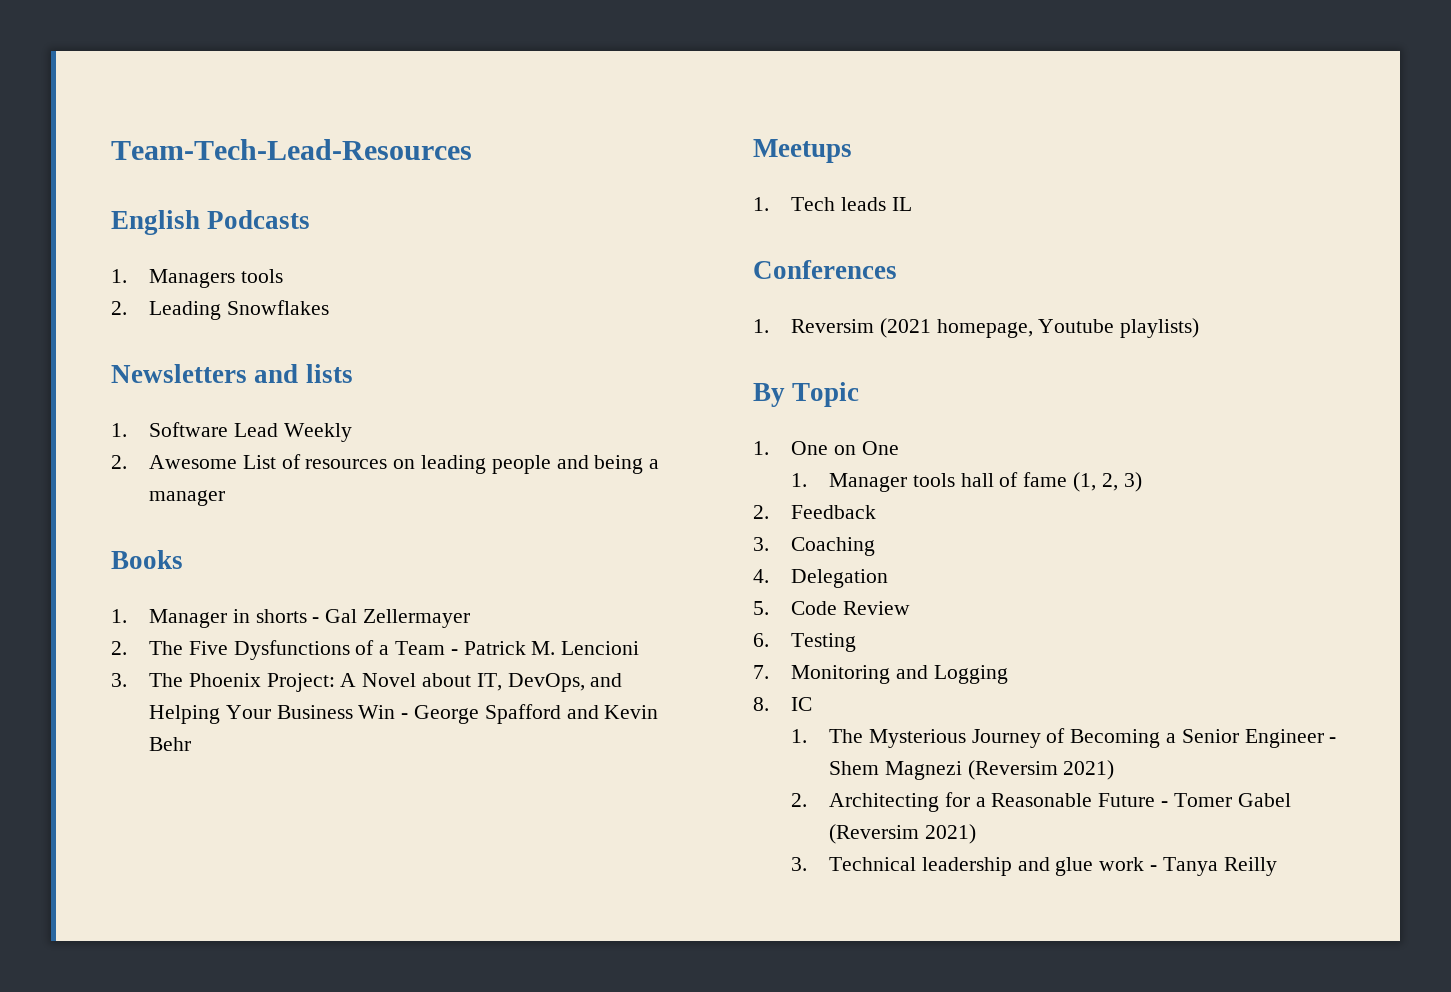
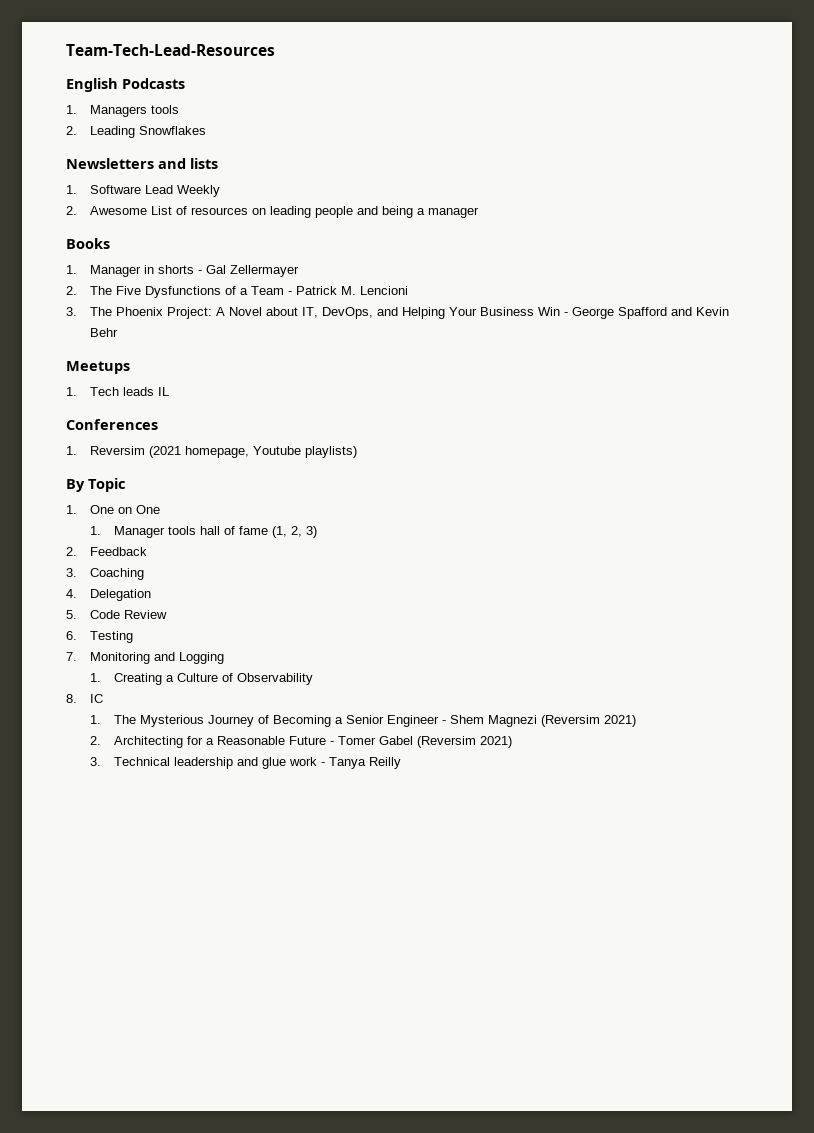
(1008, 674) none -> [90,673,314,685] // 1. Creating a Culture of Observability

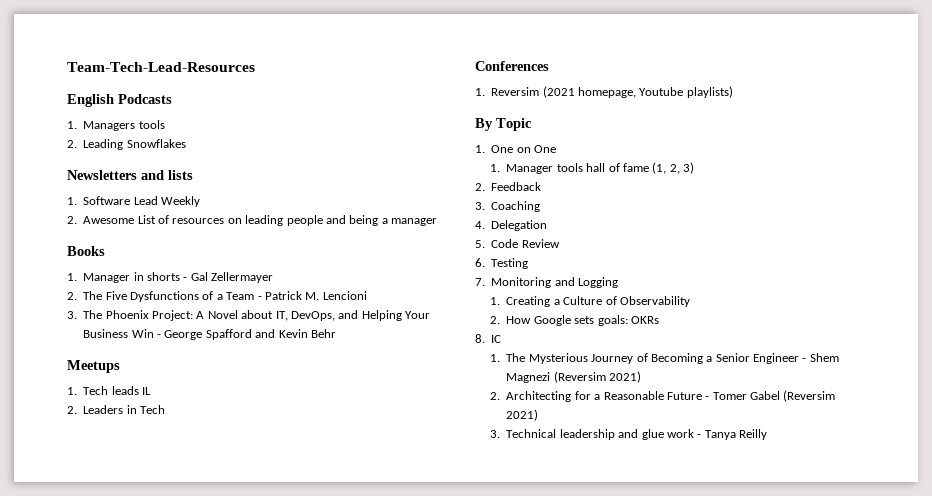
(170, 391) none -> [67,405,165,414] // 2. Leaders in Tech
(314, 679) none -> [490,315,659,326] // 2. How Google sets goals: OKRs

